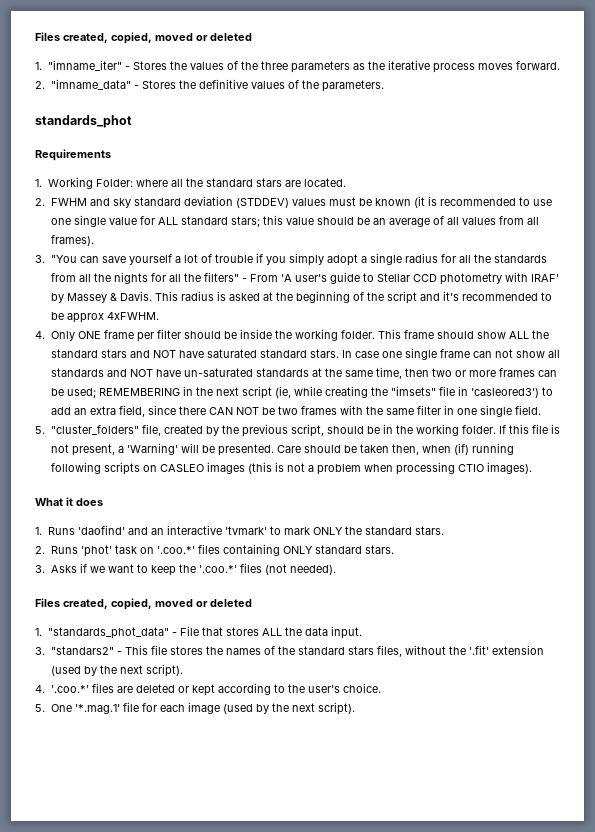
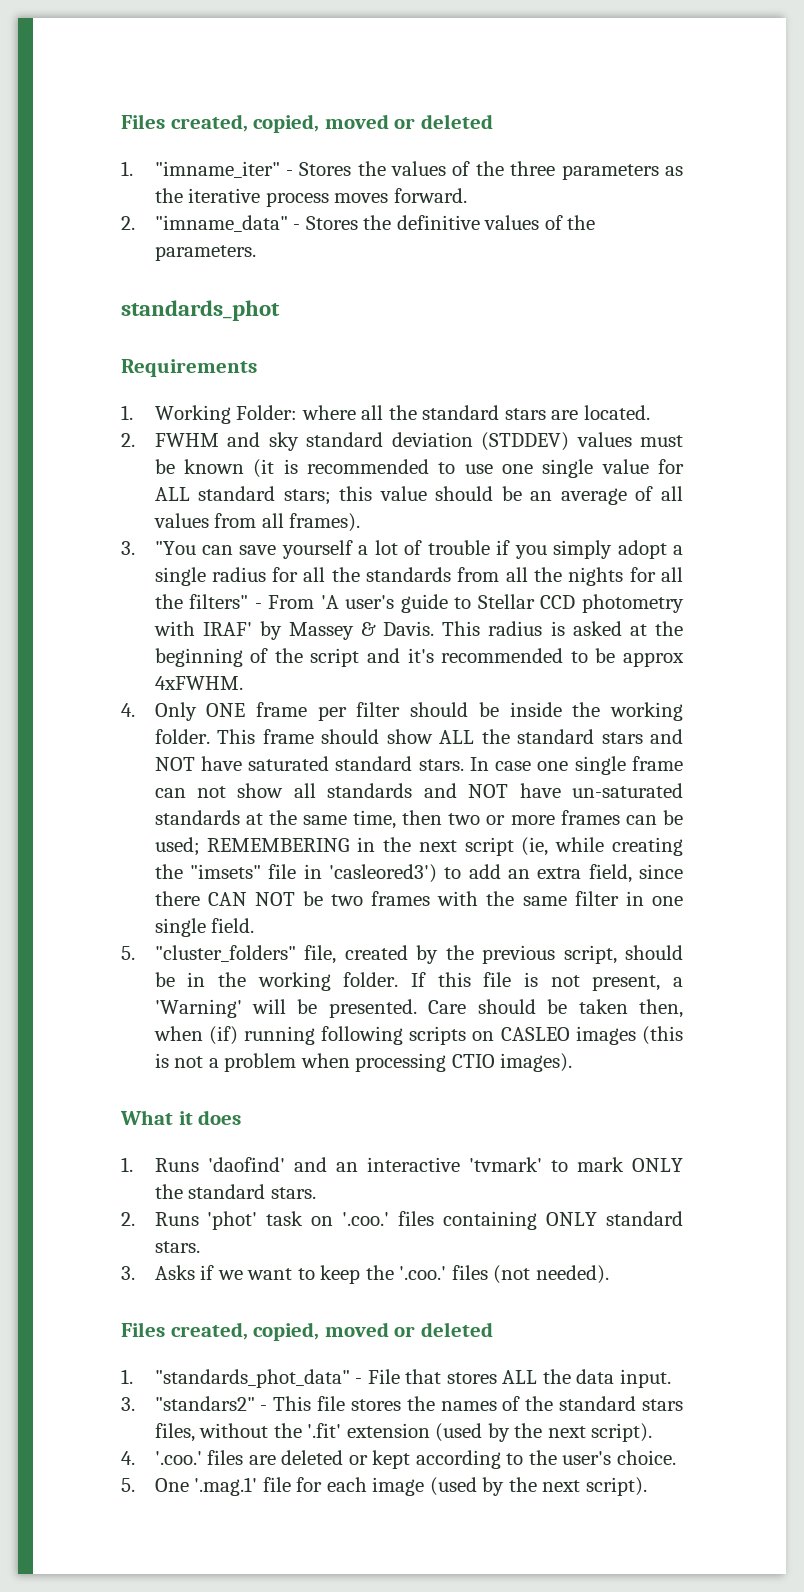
[156,546,195,554] '.coo.*' -> [342,1212,390,1226] '.coo.'
[198,565,237,573] '.coo.*' -> [399,1266,447,1280] '.coo.'
[50,685,89,693] '.coo.*' -> [154,1451,202,1465] '.coo.'
[74,704,120,714] '*.mag.1' -> [194,1477,258,1496] '.mag.1'

